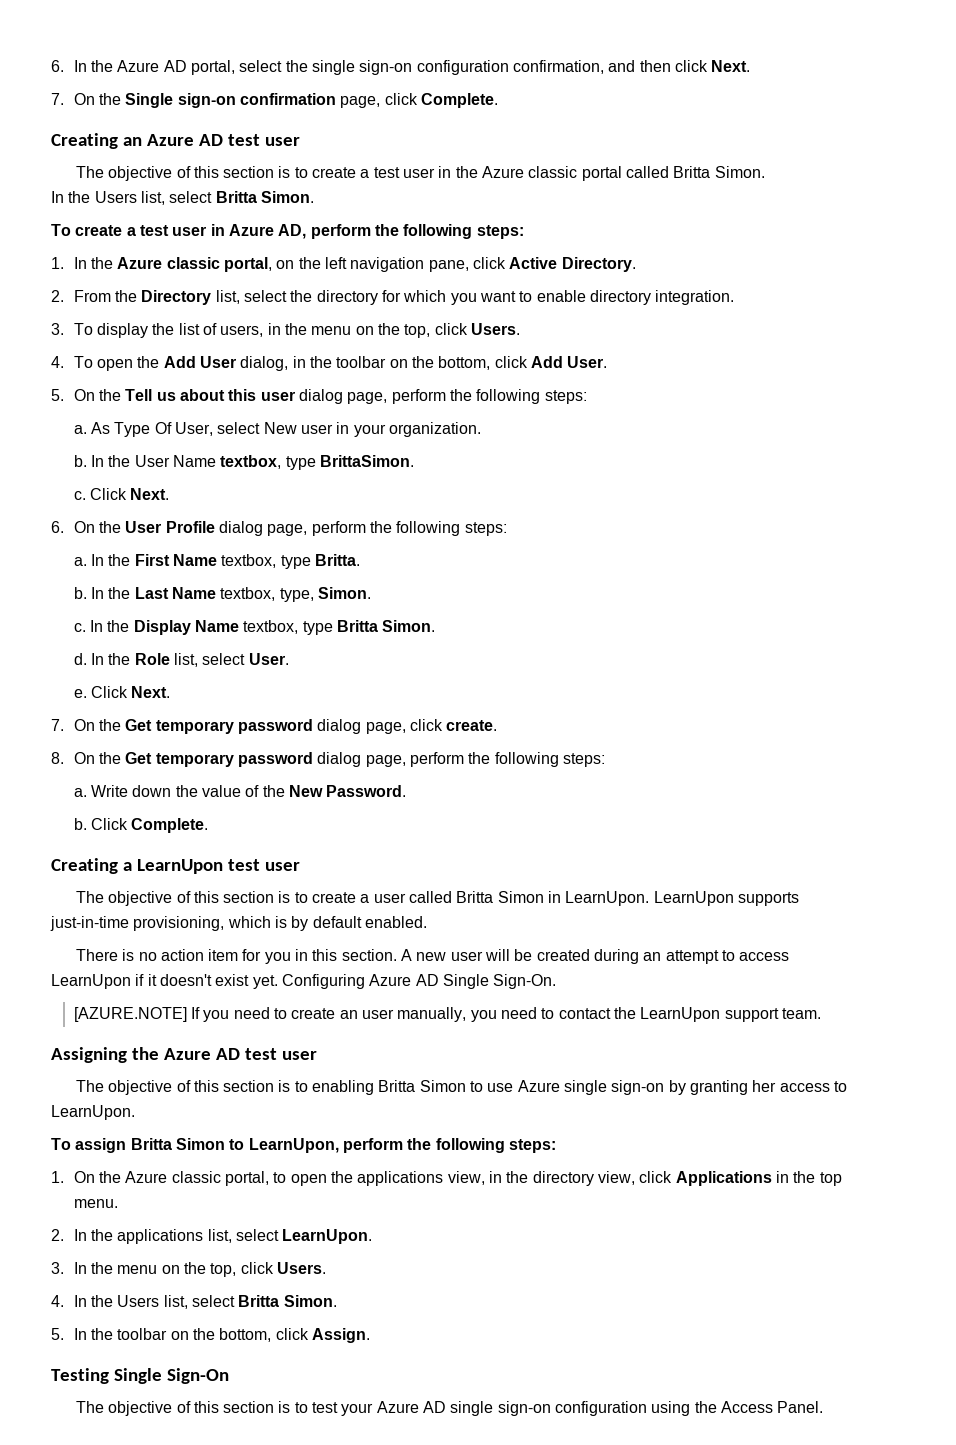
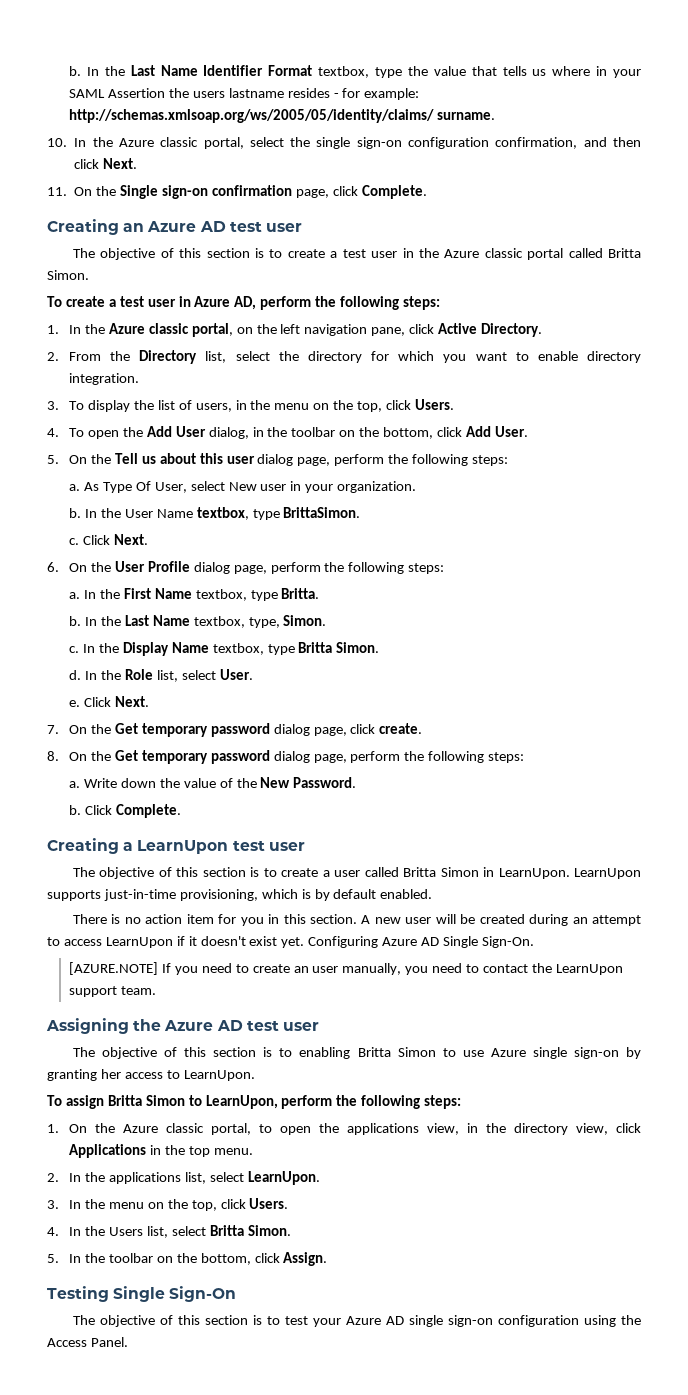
[51,60,187,72] 6. In the Azure AD -> [69,65,642,78] [69,88,420,100] [69,109,495,123] [47,137,199,147] b. In the Last Name Identifier Format textbox, type the value that tells us where in your SAML Assertion the users lastname resides - for example: http://schemas.xmlsoap.org/ws/2005/05/identity/claims/ surname. // 10. In the Azure classic
[51,93,64,105] 7. -> [47,187,67,196] 11.
[51,191,314,205] // In the Users list, select Britta Simon. -> (89, 275) none

